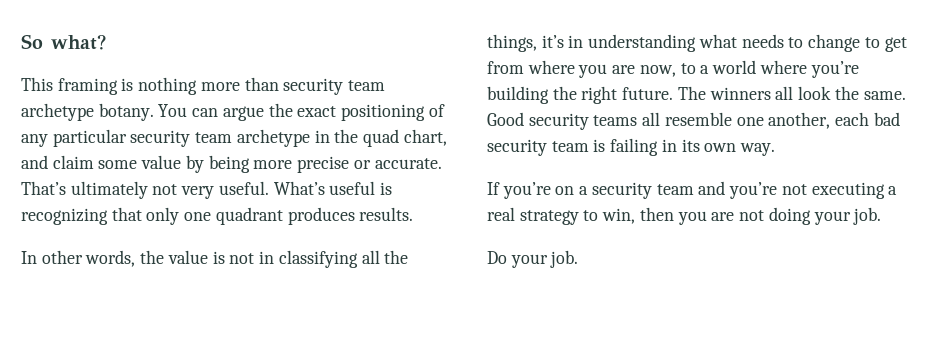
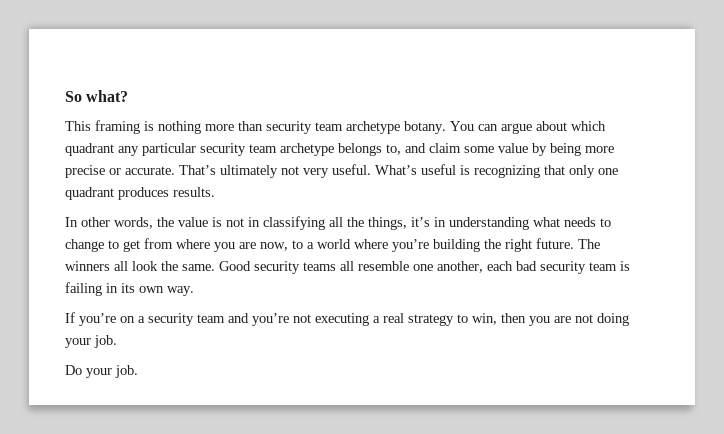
[268,103,445,121] the exact positioning of -> [536,121,606,131] [65,143,114,156] about which quadrant
[314,129,447,147] in the quad chart, -> [338,143,401,156] belongs to,

